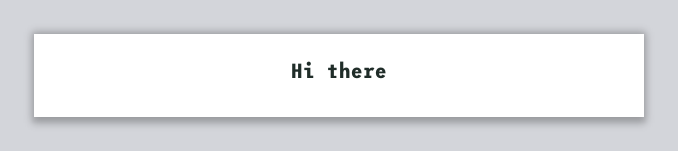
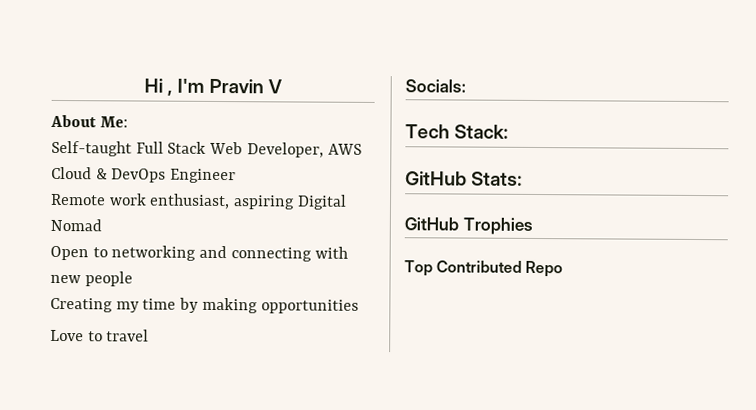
[327,61,387,79] there -> [167,78,282,96] [50,114,128,128] [51,140,362,158] [51,166,237,184] [50,193,347,210] [50,218,102,232] [50,245,348,262] [50,271,133,287] [50,297,359,314] [50,329,150,342] [405,79,466,93] [405,124,509,139] [405,171,523,186] [404,217,533,235] [404,260,564,278] , I'm Pravin V // About Me: // Self-taught Full Stack Web Developer, AWS Cloud & DevOps Engineer // Remote work enthusiast, aspiring Digital Nomad // Open to networking and connecting with new people // Creating my time by making opportunities // Love to travel // Socials: // Tech Stack: // GitHub Stats: // GitHub Trophies // Top Contributed Repo

